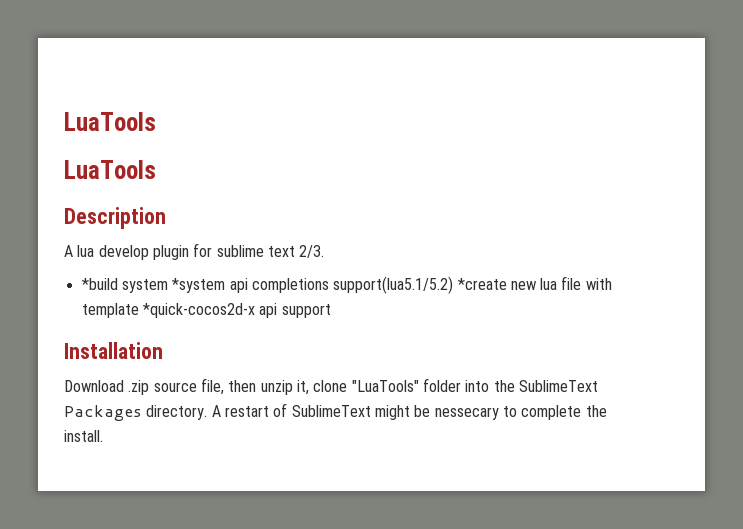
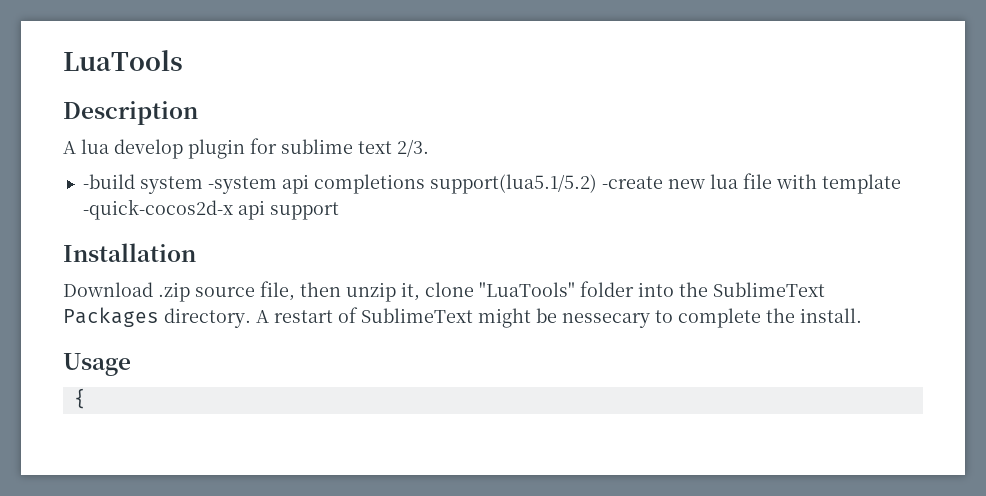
[64,112,156,131] [64,160,156,179] LuaTools // LuaTools -> [63,50,183,71] LuaTools
[81,278,226,293] *build system *system -> [82,174,277,194] -build system -system
[457,278,507,290] *create -> [601,176,663,189] -create
[142,303,255,318] *quick-cocos2d-x -> [82,199,233,220] -quick-cocos2d-x
(103, 436) none -> [63,353,131,376] [73,388,86,409] // Usage // {

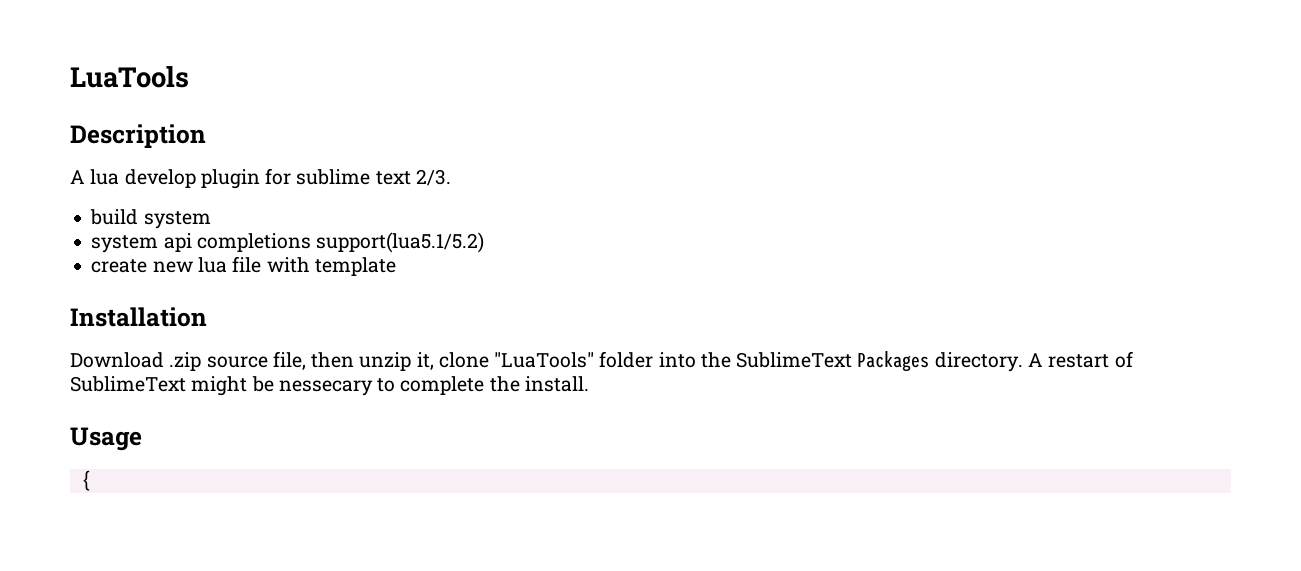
[82,174,277,194] -build system -system -> [90,209,211,229] [91,235,159,253] build system // system
[601,176,663,189] -create -> [91,259,148,273] // create
[82,199,339,220] -quick-cocos2d-x api support -> (396, 266) none

